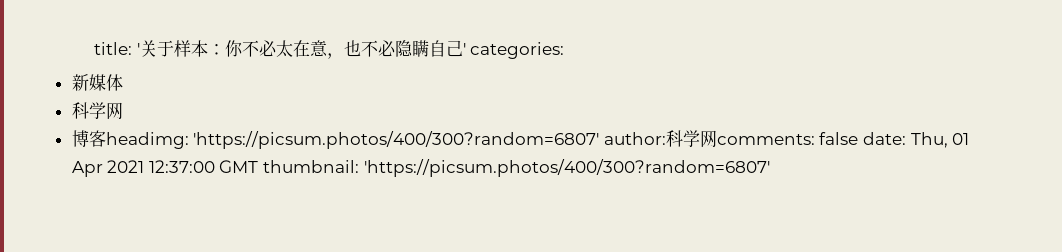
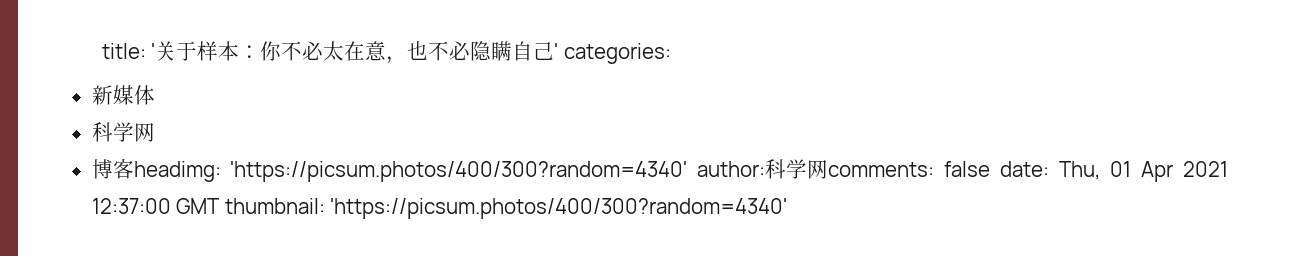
[193,131,600,149] 'https://picsum.photos/400/300?random=6807' -> [230,161,688,182] 'https://picsum.photos/400/300?random=4340'
[363,159,770,177] 'https://picsum.photos/400/300?random=6807' -> [330,198,788,219] 'https://picsum.photos/400/300?random=4340'

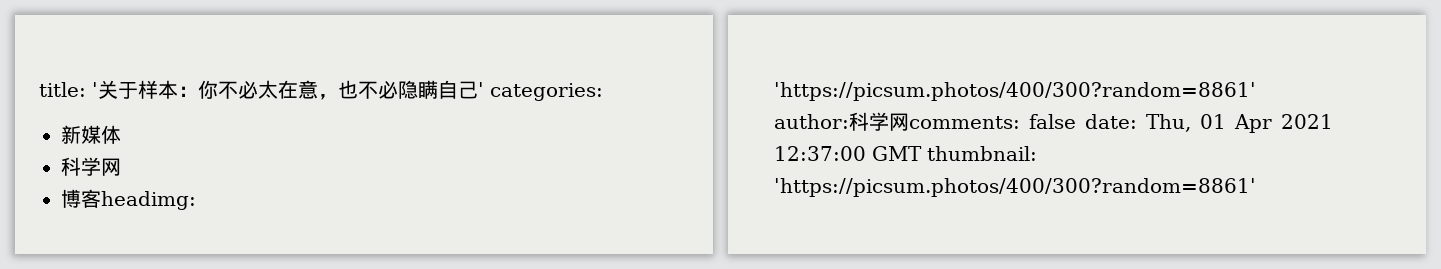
[230,161,688,182] 'https://picsum.photos/400/300?random=4340' -> [774,82,1256,101] 'https://picsum.photos/400/300?random=8861'
[330,198,788,219] 'https://picsum.photos/400/300?random=4340' -> [774,178,1256,197] 'https://picsum.photos/400/300?random=8861'

